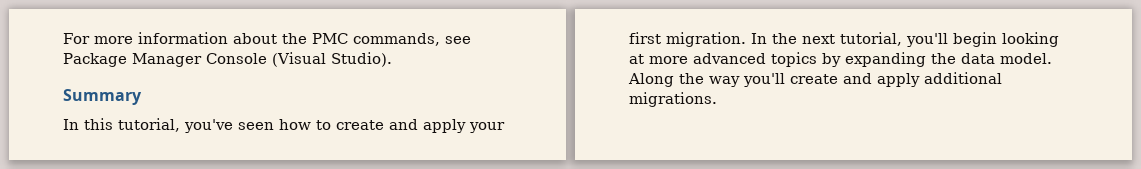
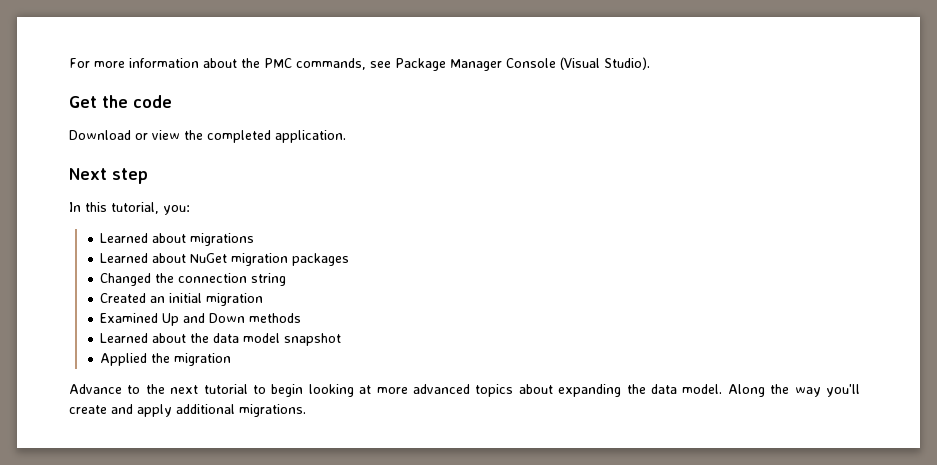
[63,89,142,105] [63,118,505,133] [629,32,948,47] Summary // In this tutorial, you've seen how to create and apply your first migration. In the next tutorial, you'll -> [69,95,172,108] [69,130,346,143] [69,168,148,184] [69,202,190,215] [100,233,255,246] [100,253,350,266] [100,273,287,286] [100,293,264,306] [100,313,302,326] [100,333,342,346] [100,353,232,366] [69,384,266,394] Get the code // Download or view the completed application. // Next step // In this tutorial, you: // Learned about migrations // Learned about NuGet migration packages // Changed the connection string // Created an initial migration // Examined Up and Down methods // Learned about the data model snapshot // Applied the migration // Advance to the next tutorial to
[822,53,841,67] by -> [518,384,553,394] about

